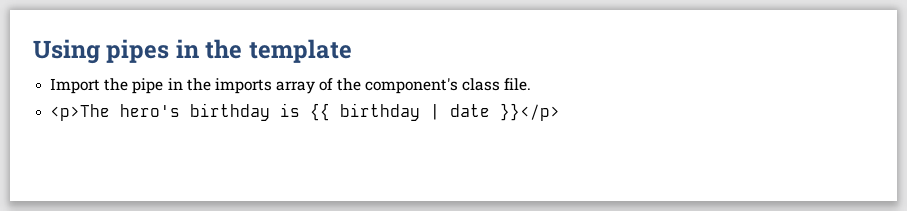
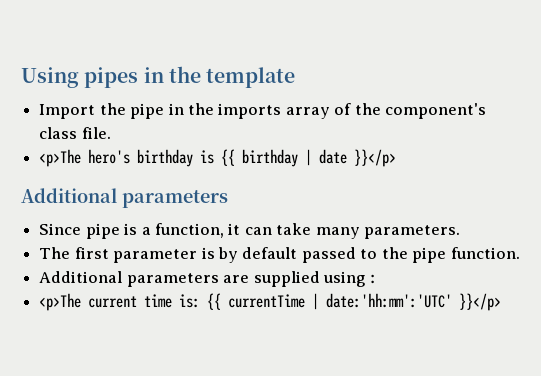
(561, 112) none -> [21,188,228,208] [39,223,461,239] [39,247,520,263] [39,271,378,287] [39,293,502,311] // Additional parameters // Since pipe is a function, it can take many parameters. // The first parameter is by default passed to the pipe function. // Additional parameters are supplied using : // <p>The current time is: {{ currentTime | date:'hh:mm':'UTC' }}</p>

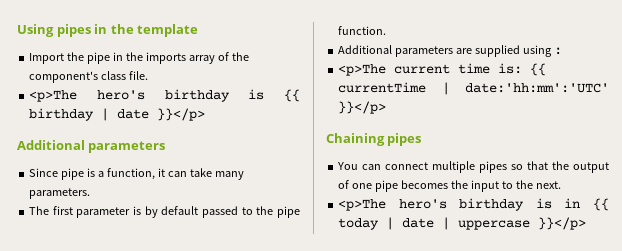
(502, 302) none -> [326,133,422,146] [337,161,609,173] [338,180,561,192] [338,198,609,211] [338,217,587,230] // Chaining pipes // You can connect multiple pipes so that the output of one pipe becomes the input to the next. // <p>The hero's birthday is in {{ today | date | uppercase }}</p>

